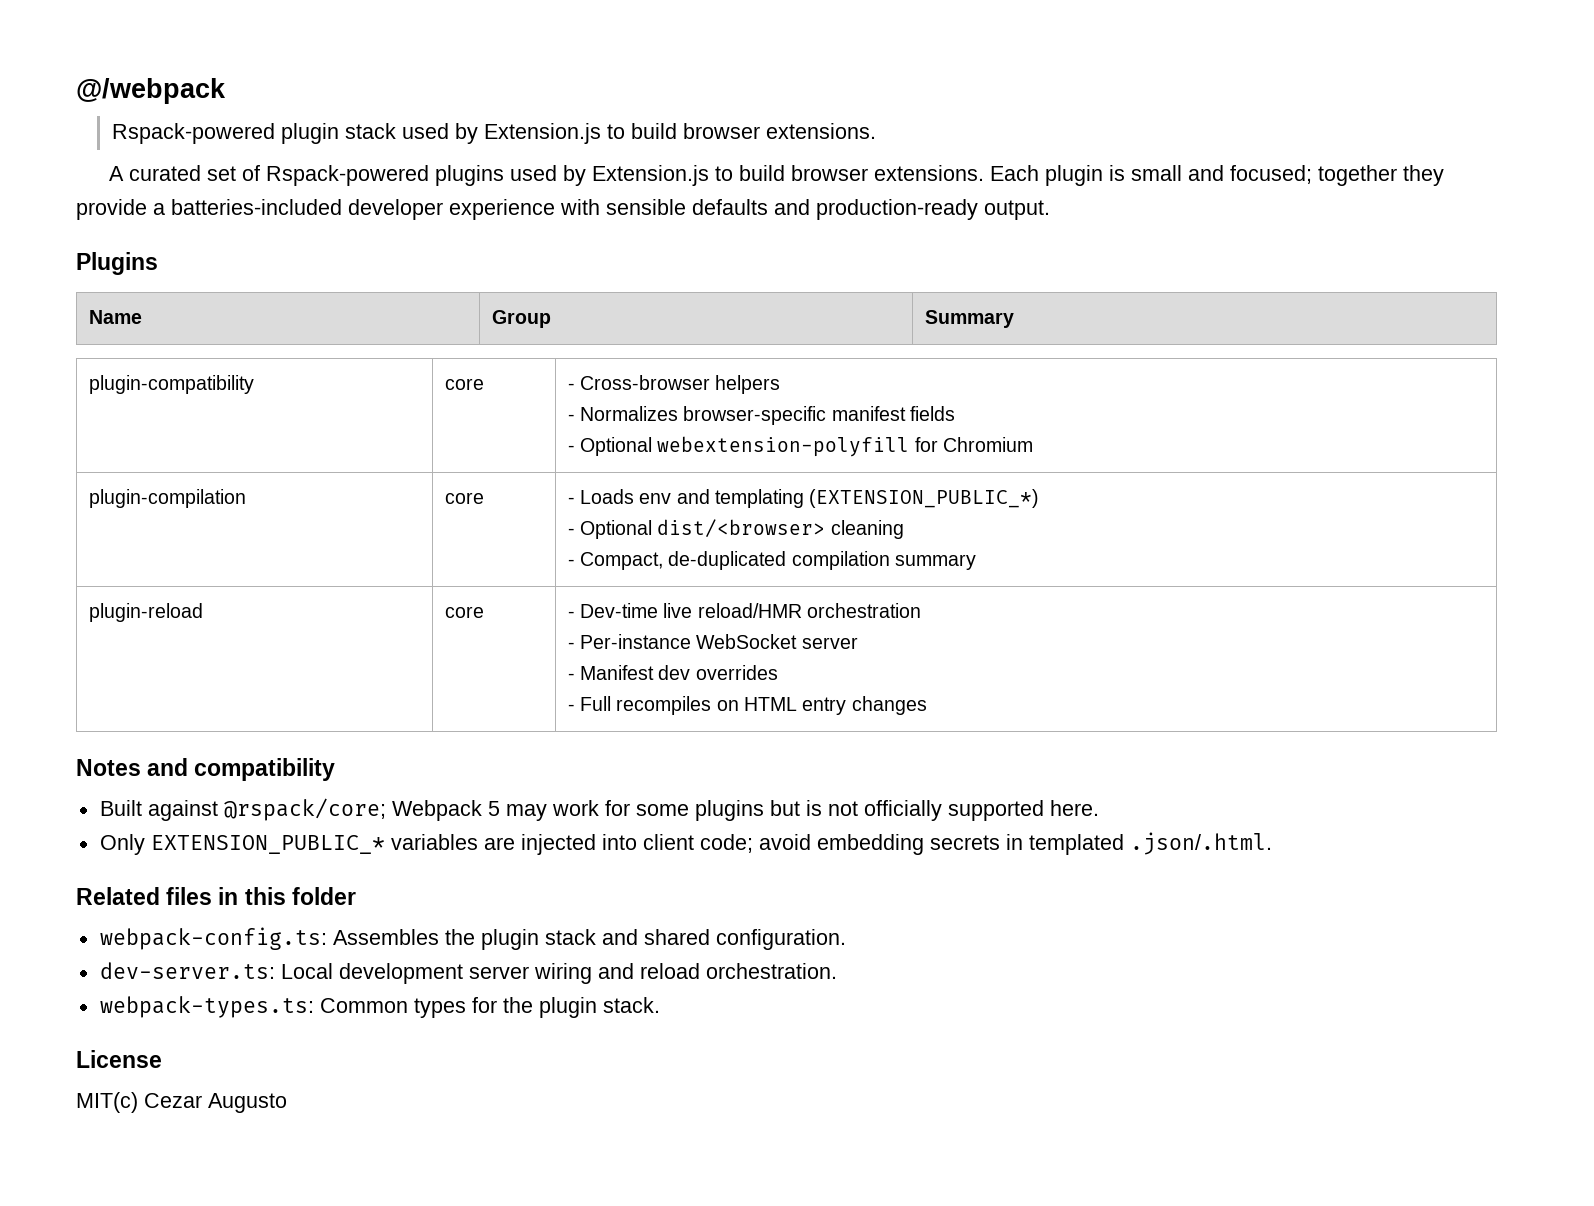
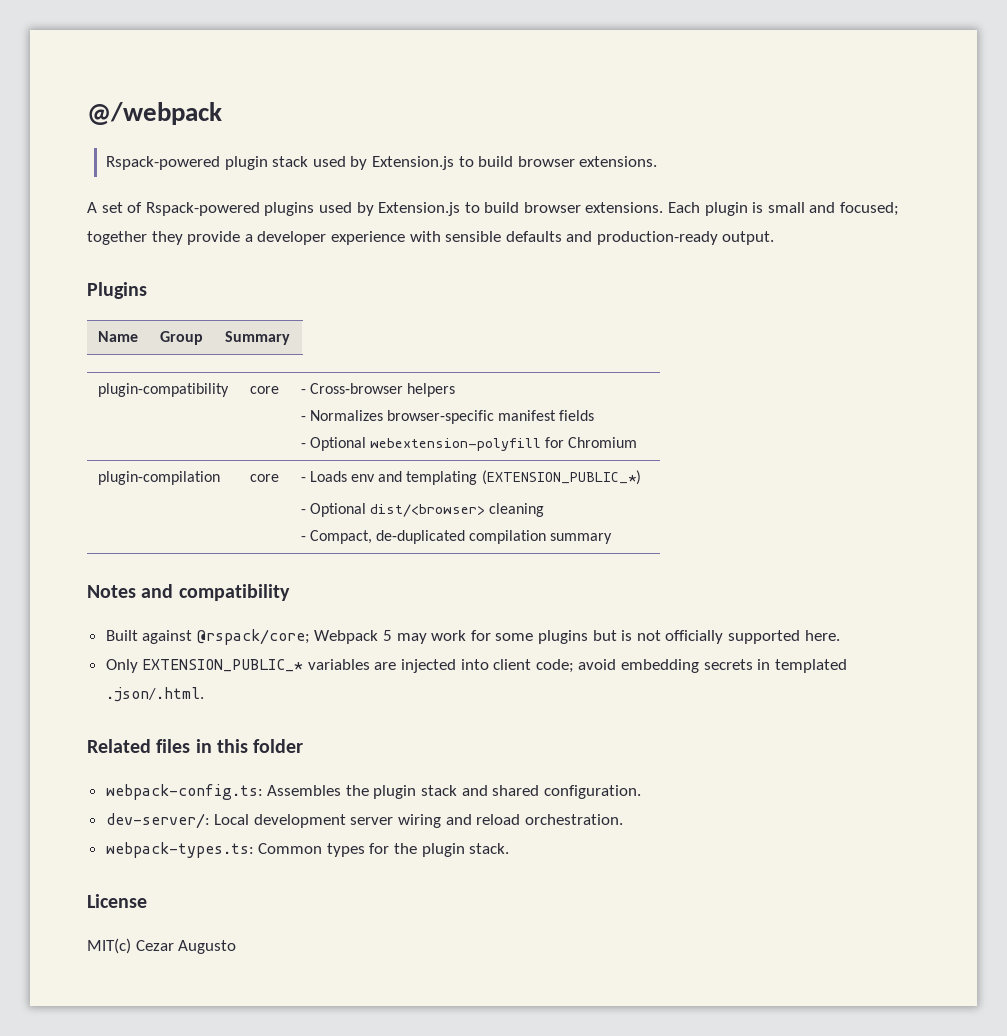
[128,165,201,181] curated -> (97, 207) none
[171,199,342,215] batteries‑included -> (253, 238) none
[88,603,203,622] [444,606,484,618] [567,603,921,618] [567,634,858,649] [567,665,778,680] [567,696,927,715] // plugin-reload | core | - Dev‑time live reload/HMR orchestration // - Per‑instance WebSocket server // - Manifest dev overrides // - Full recompiles on HTML entry changes -> (613, 538) none
[99,962,275,979] dev-server.ts: -> [105,813,210,829] dev-server/:

